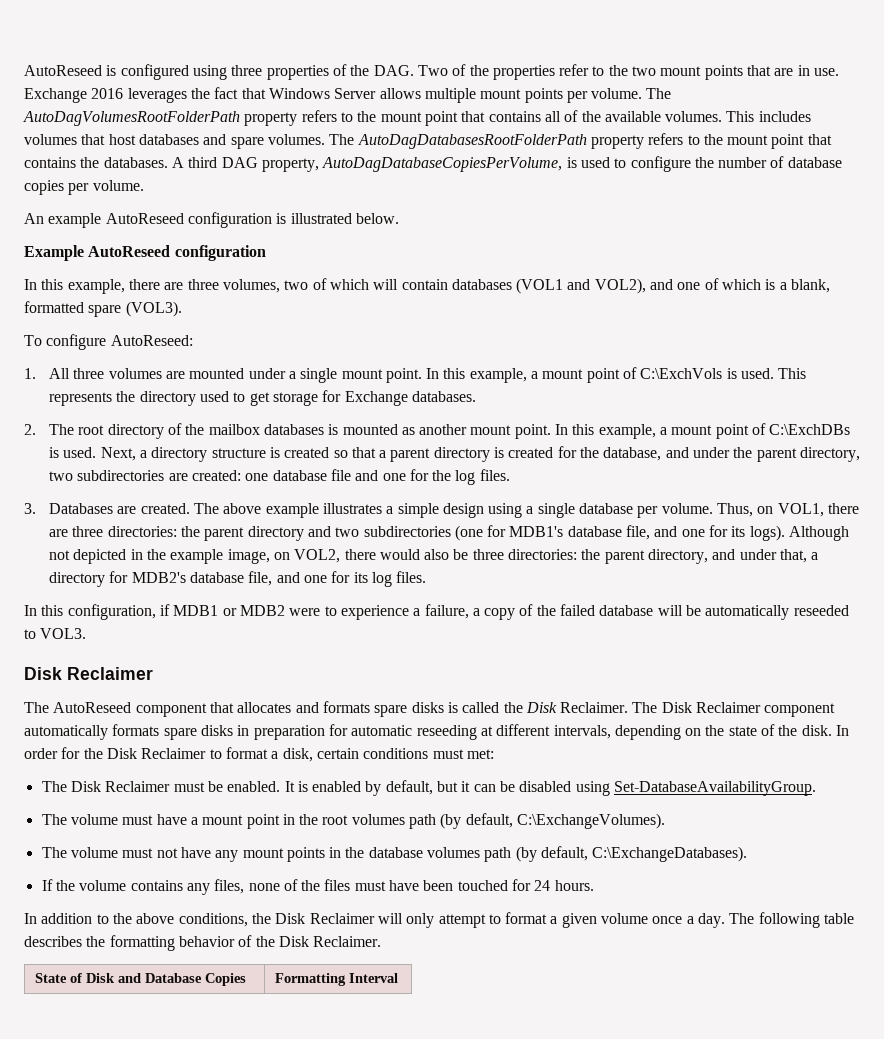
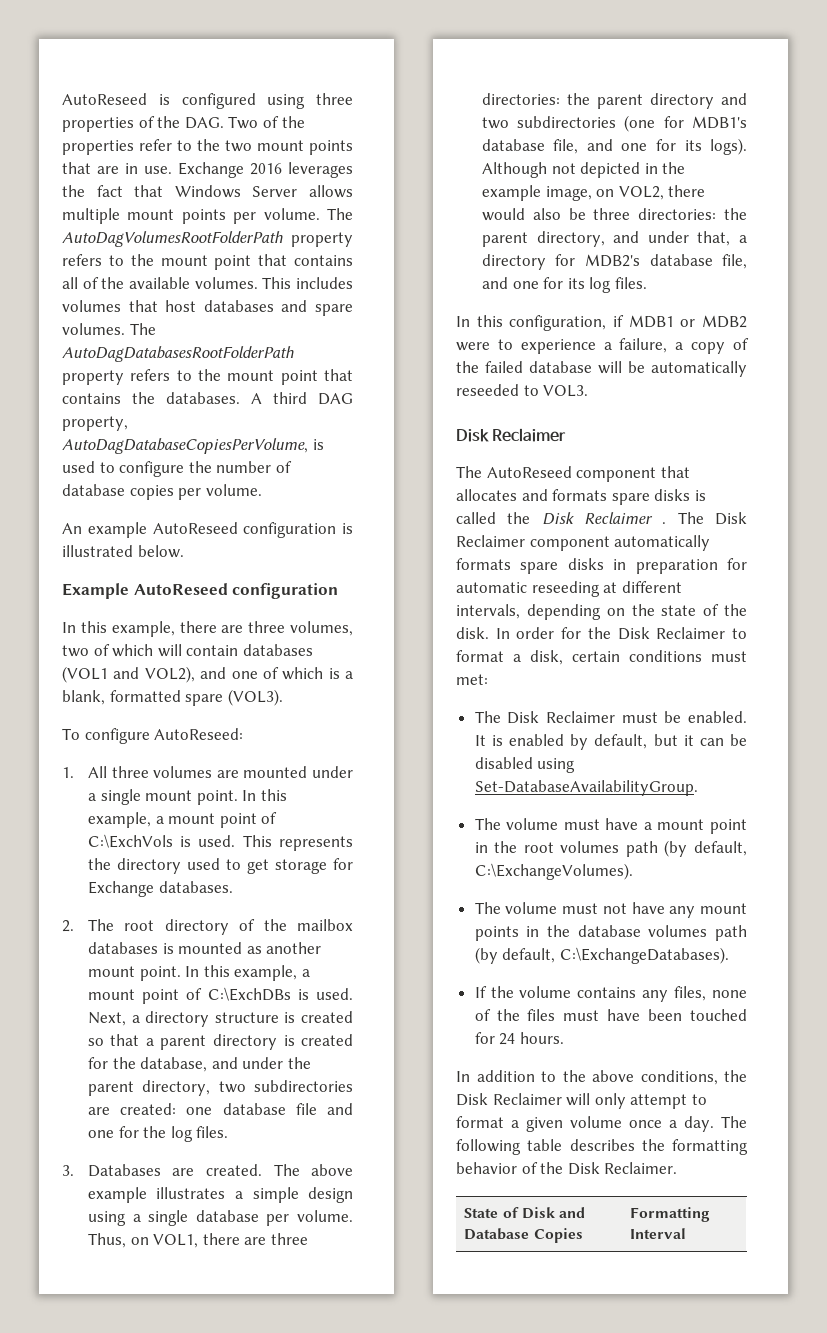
[560,702,629,713] Reclaimer. -> [584,512,667,524] Reclaimer .

